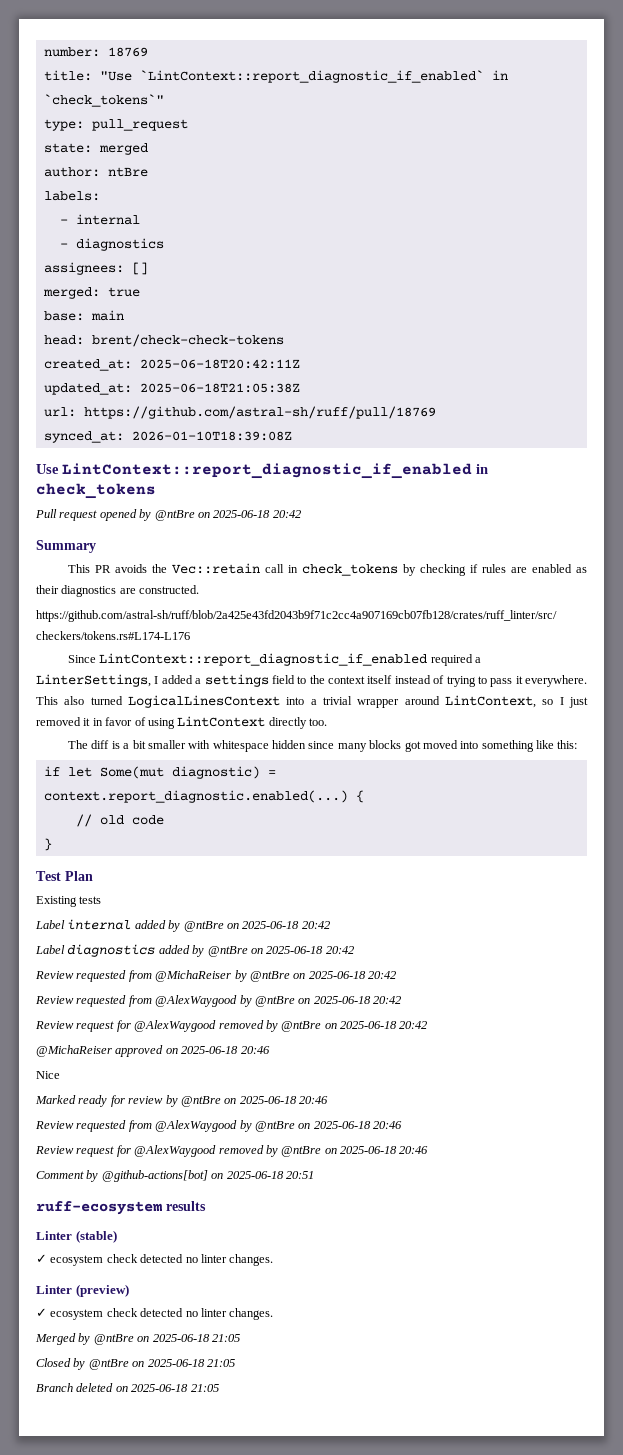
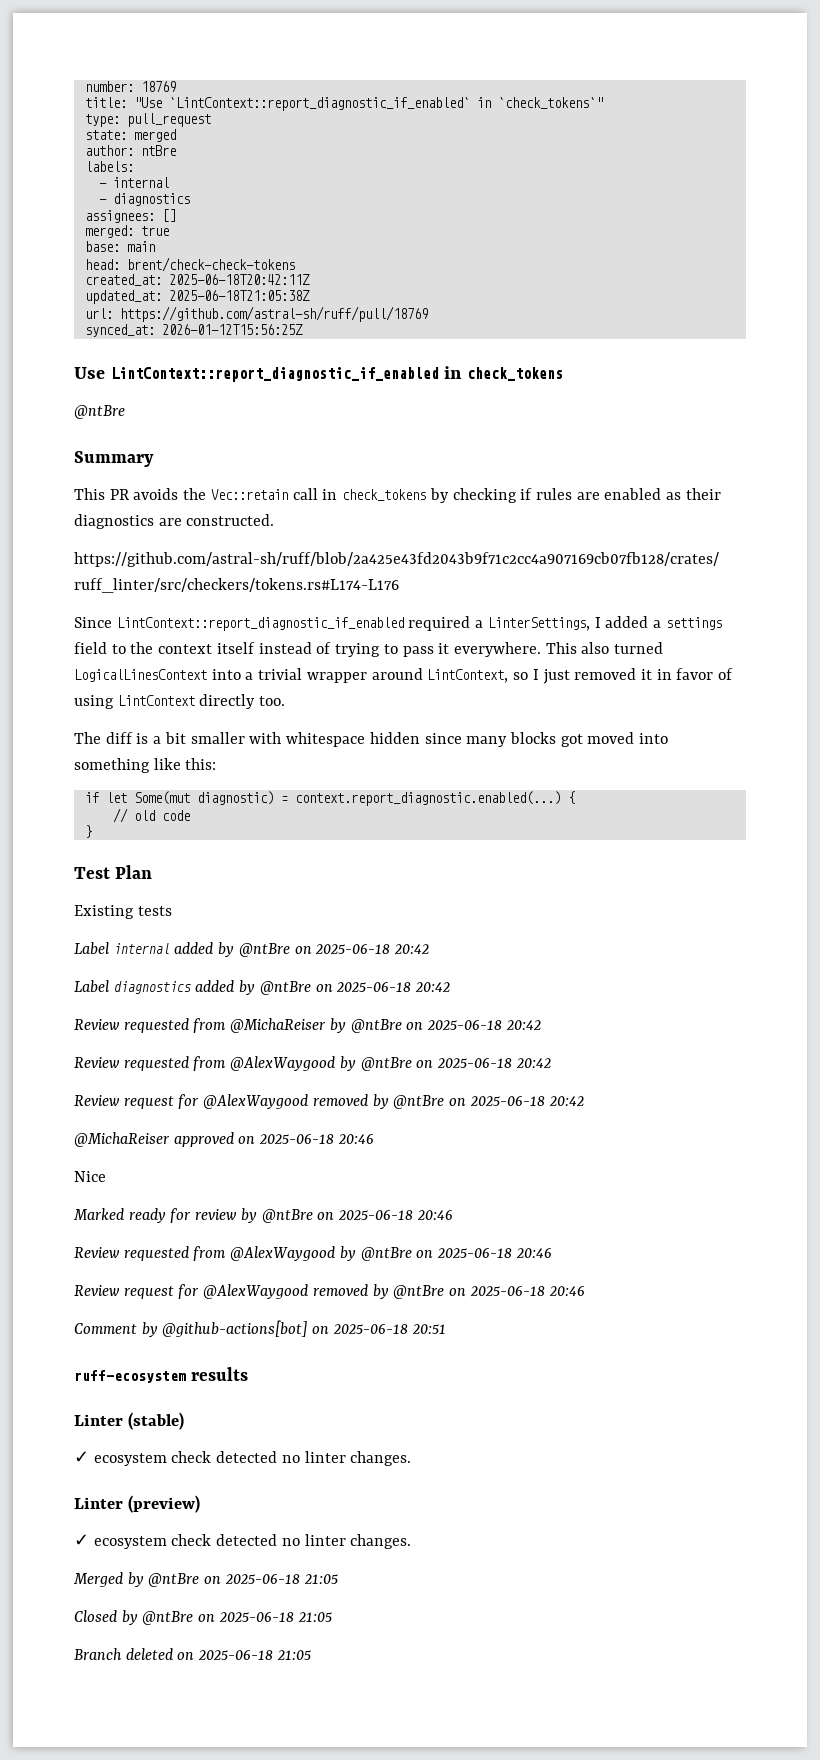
[131,431,292,441] 2026-01-10T18:39:08Z -> [161,324,303,335] 2026-01-12T15:56:25Z
[35,509,301,521] Pull request opened by @ntBre on 2025-06-18 20:42 -> [74,405,125,419] @ntBre

